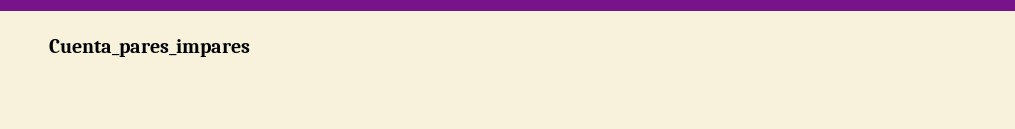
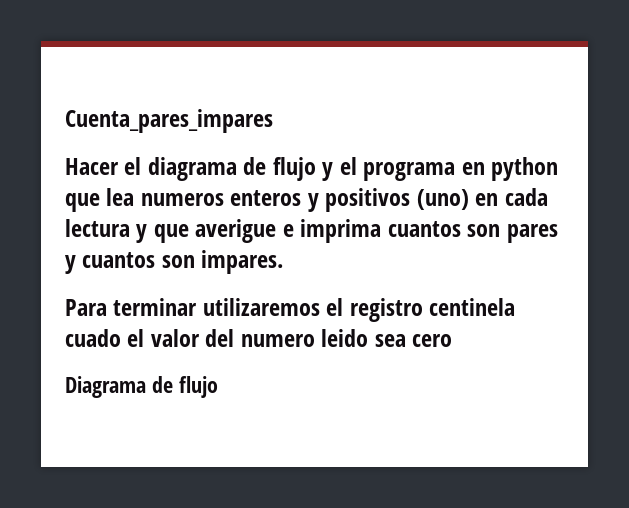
(250, 48) none -> [65,157,559,181] [65,188,548,212] [65,219,558,243] [65,250,284,274] [65,298,516,322] [65,329,453,347] [65,376,218,398] // Hacer el diagrama de flujo y el programa en python que lea numeros enteros y positivos (uno) en cada lectura y que averigue e imprima cuantos son pares y cuantos son impares. // Para terminar utilizaremos el registro centinela cuado el valor del numero leido sea cero // Diagrama de flujo

